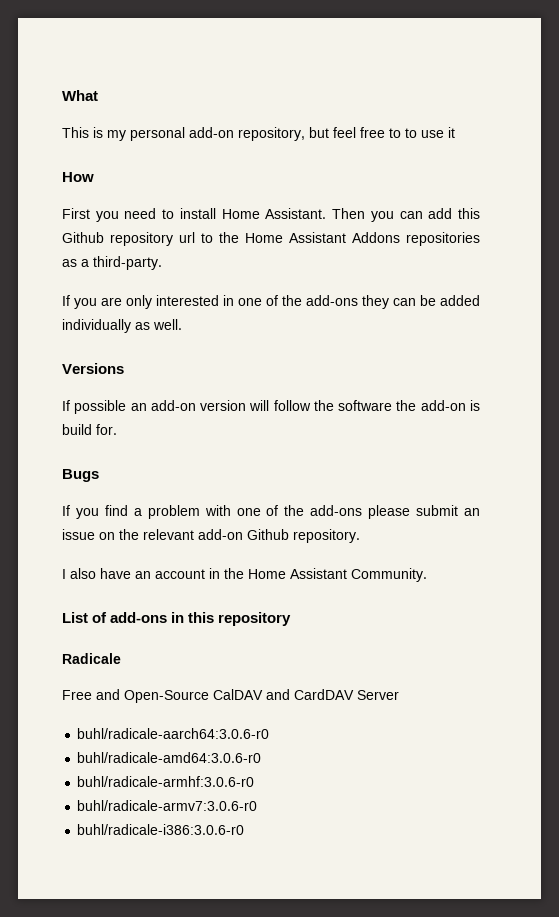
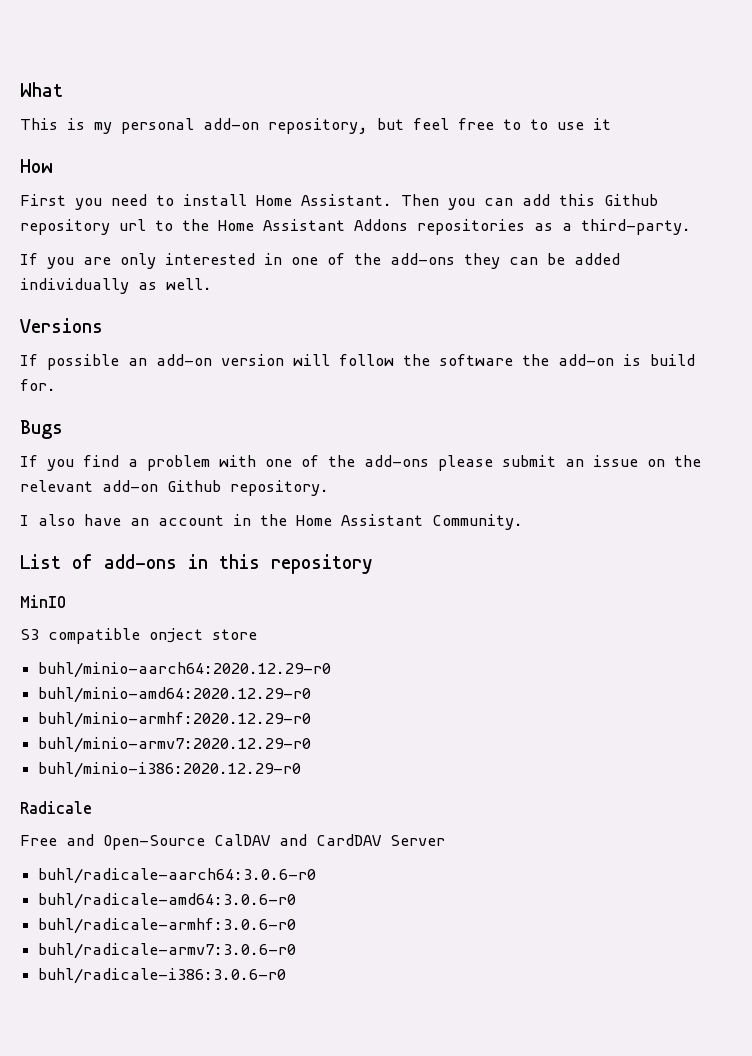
(292, 619) none -> [20,595,66,608] [20,628,257,644] [38,662,332,678] [38,687,312,703] [38,712,312,728] [38,737,312,753] [38,762,302,778] // MinIO // S3 compatible onject store // buhl/minio-aarch64:2020.12.29-r0 // buhl/minio-amd64:2020.12.29-r0 // buhl/minio-armhf:2020.12.29-r0 // buhl/minio-armv7:2020.12.29-r0 // buhl/minio-i386:2020.12.29-r0

